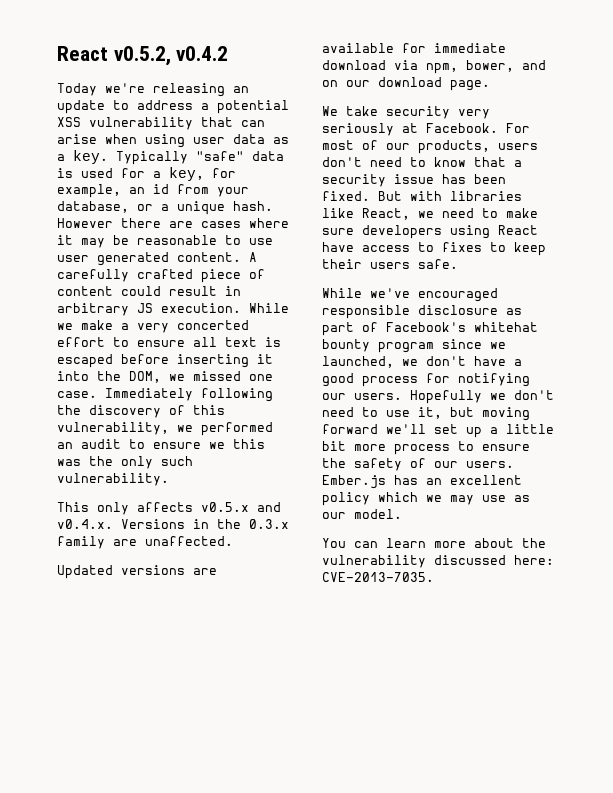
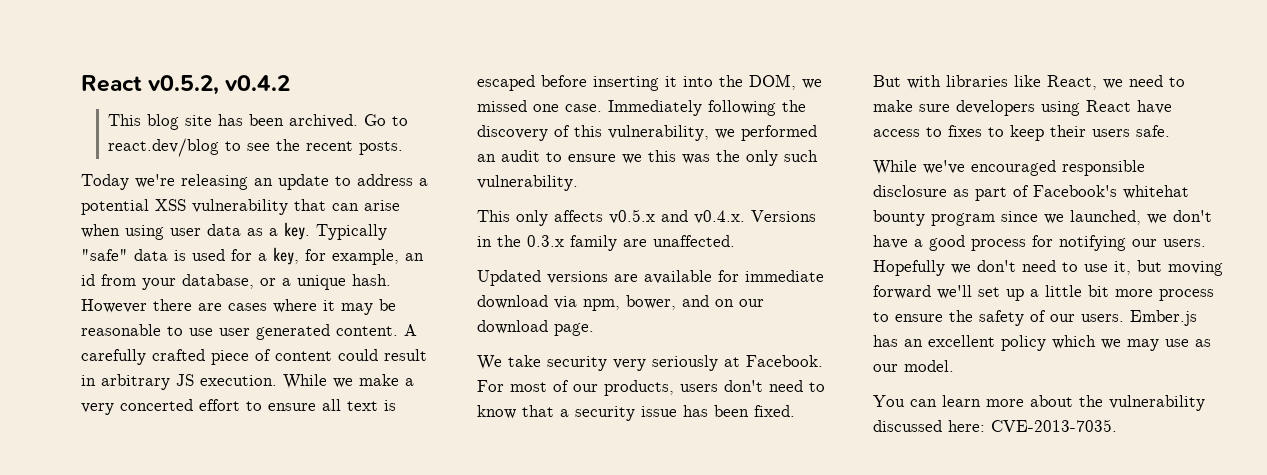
(229, 53) none -> [107,114,408,130] [107,138,403,157] // This blog site has been archived. Go to react.dev/blog to see the recent posts.

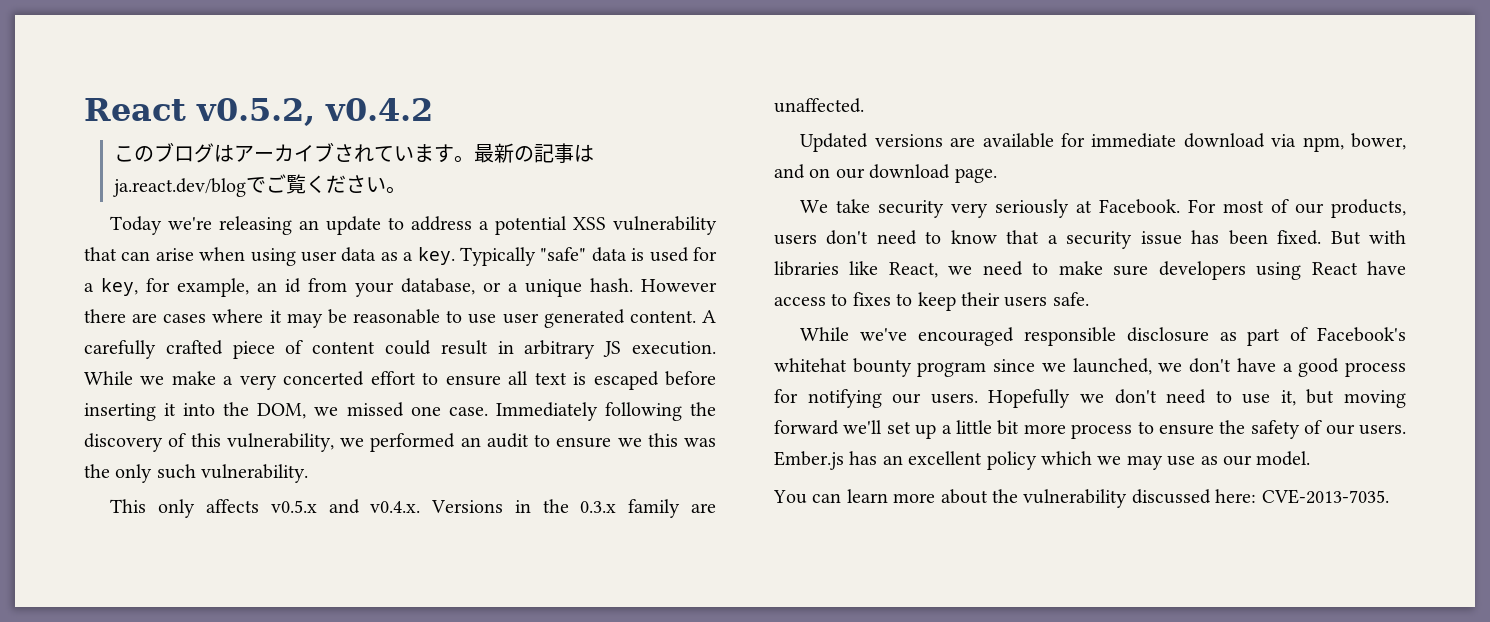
[107,114,408,130] [107,138,403,157] This blog site has been archived. Go to react.dev/blog to see the recent posts. -> [114,142,595,163] [113,174,407,197] このブログはアーカイブされています。最新の記事はja.react.dev/blogでご覧ください。

